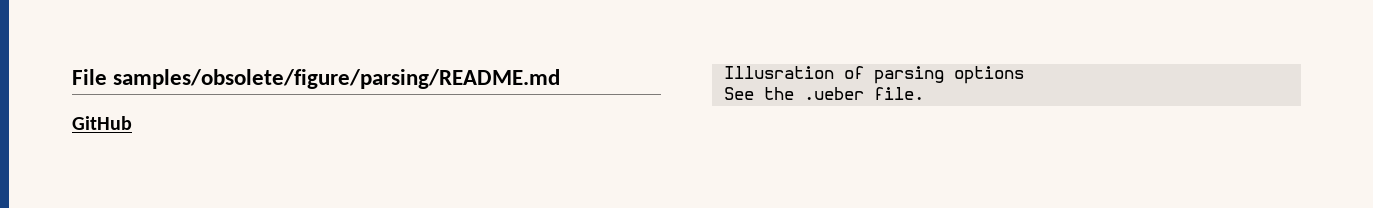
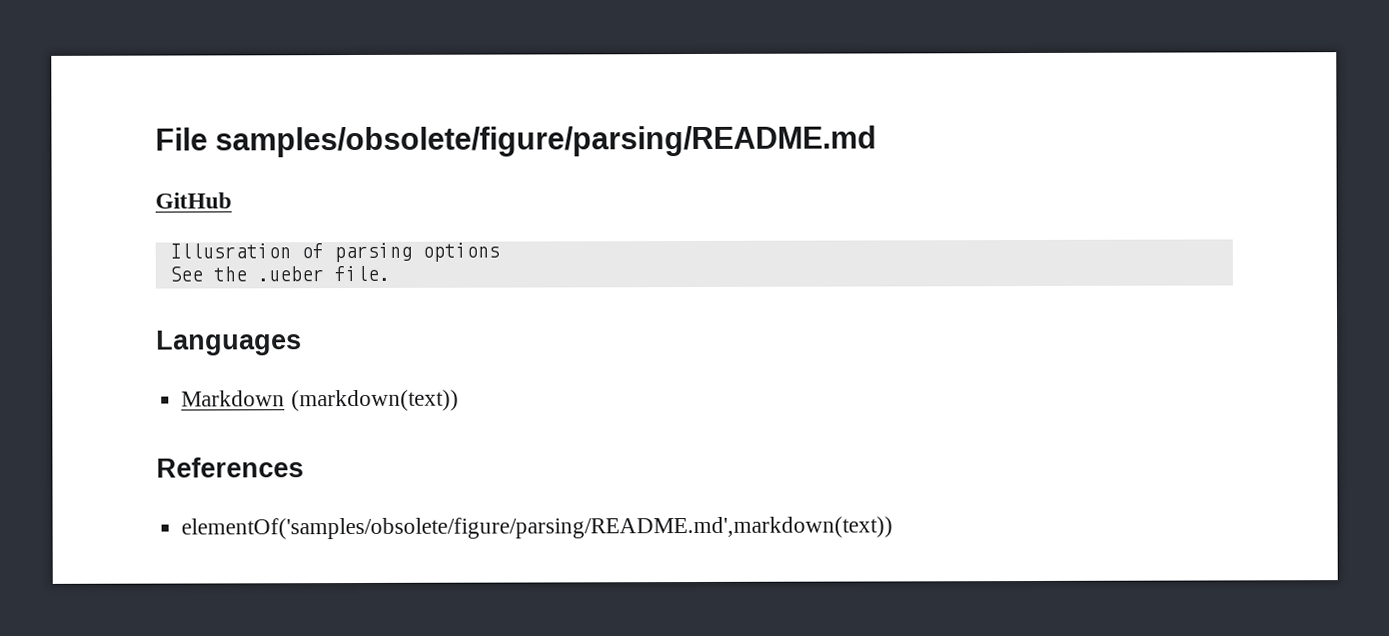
(924, 93) none -> [156,330,302,356] [181,389,459,412] [156,457,304,478] [181,516,894,540] // Languages // Markdown (markdown(text)) // References // elementOf('samples/obsolete/figure/parsing/README.md',markdown(text))

